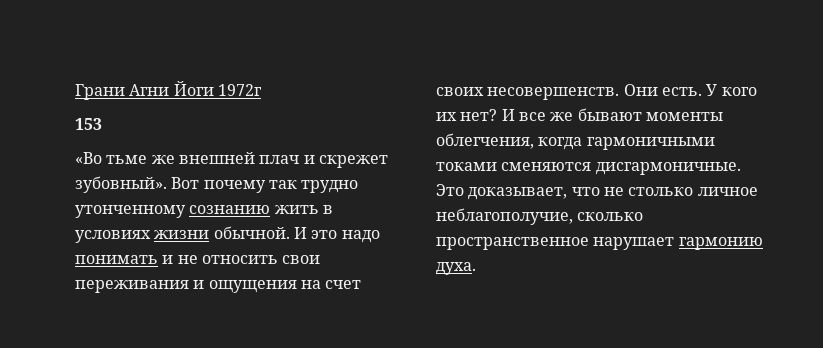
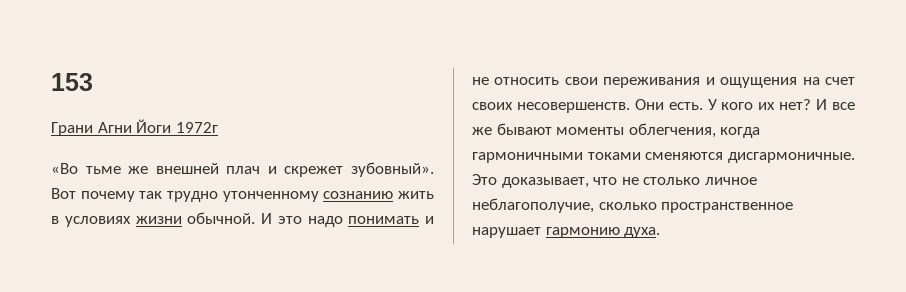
(75, 92) none -> [51,73,93,91] 153 //
[75,118,102,130] // 153 -> (218, 127) none

